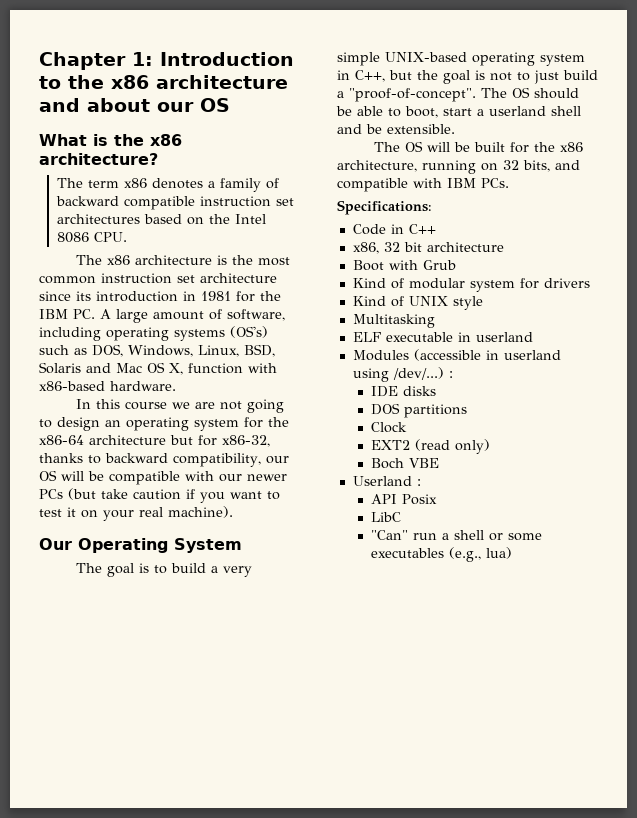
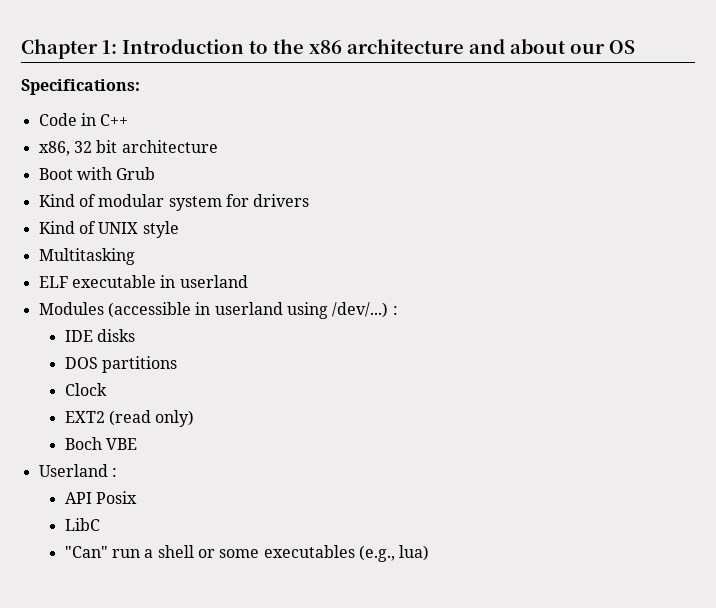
[39,134,182,146] [39,153,158,165] [56,178,279,192] [55,196,294,210] [56,214,266,225] [56,232,127,243] [76,255,291,266] [39,273,277,284] [39,291,281,302] [39,309,285,323] [39,326,268,341] [39,344,275,357] [39,362,277,375] [39,381,176,391] [76,399,285,413] [39,417,289,431] [39,435,270,447] [39,453,289,467] [39,470,287,485] [39,488,280,503] [39,506,233,521] [39,538,242,553] [76,563,253,577] [337,52,585,66] [337,70,598,84] [337,87,579,102] [336,106,581,118] [337,124,455,134] [374,141,584,153] [337,160,580,174] [337,178,509,192] // What is the x86 architecture? // The term x86 denotes a family of backward compatible instruction set architectures based on the Intel 8086 CPU. // The x86 architecture is the most common instruction set architecture since its introduction in 1981 for the IBM PC. A large amount of software, including operating systems (OS's) such as DOS, Windows, Linux, BSD, Solaris and Mac OS X, function with x86-based hardware. // In this course we are not going to design an operating system for the x86-64 architecture but for x86-32, thanks to backward compatibility, our OS will be compatible with our newer PCs (but take caution if you want to test it on your real machine). // Our Operating System // The goal is to build a very simple UNIX-based operating system in C++, but the goal is not to just build a "proof-of-concept". The OS should be able to boot, start a userland shell and be extensible. // The OS will be built for the x86 architecture, running on 32 bits, and compatible with IBM PCs. -> (635, 47) none

